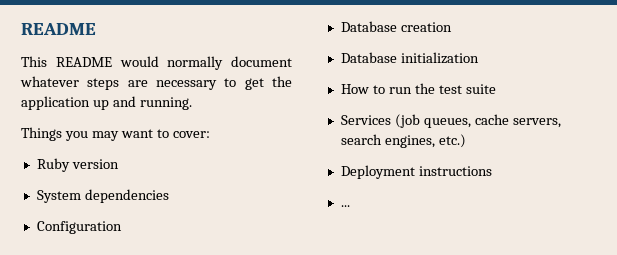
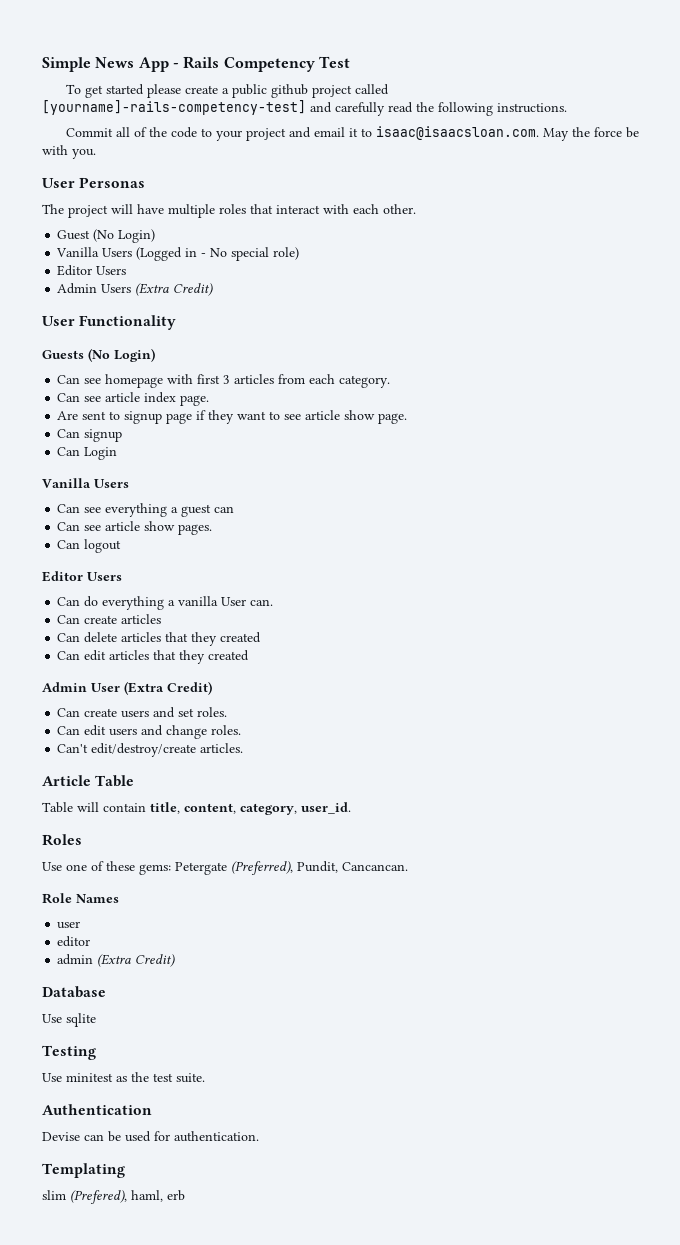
[21,23,96,35] [21,56,292,70] [20,76,292,90] [21,96,192,110] [21,127,210,141] [36,158,119,172] [36,189,169,203] [36,221,122,234] [340,21,452,32] [340,52,479,64] [340,83,496,94] [340,114,561,128] [340,134,466,148] [340,165,492,179] [340,205,350,207] README // This README would normally document whatever steps are necessary to get the application up and running. // Things you may want to cover: // Ruby version // System dependencies // Configuration // Database creation // Database initialization // How to run the test suite // Services (job queues, cache servers, search engines, etc.) // Deployment instructions // ... -> [42,56,350,72] [66,84,390,98] [42,100,567,116] [66,126,640,141] [42,145,96,159] [42,177,146,188] [42,204,416,218] [57,229,156,243] [56,247,300,261] [57,265,127,276] [57,283,214,296] [42,315,177,330] [42,348,155,362] [57,374,391,388] [57,392,210,406] [57,410,408,424] [57,429,123,442] [57,447,118,460] [42,478,129,488] [57,503,235,517] [57,521,213,535] [57,539,122,553] [42,571,122,582] [57,596,274,610] [57,614,162,624] [57,632,262,646] [57,650,250,664] [42,681,212,695] [57,707,228,718] [57,725,242,739] [57,743,244,757] [42,775,135,787] [42,802,351,815] [42,834,82,846] [42,861,408,875] [42,893,119,904] [57,921,81,929] [57,936,91,947] [57,954,176,967] [42,986,106,998] [42,1013,96,1027] [42,1045,96,1060] [42,1072,205,1083] [42,1104,152,1115] [42,1131,259,1142] [42,1163,125,1178] [42,1190,185,1204] Simple News App - Rails Competency Test // To get started please create a public github project called [yourname]-rails-competency-test] and carefully read the following instructions. // Commit all of the code to your project and email it to isaac@isaacsloan.com. May the force be with you. // User Personas // The project will have multiple roles that interact with each other. // Guest (No Login) // Vanilla Users (Logged in - No special role) // Editor Users // Admin Users (Extra Credit) // User Functionality // Guests (No Login) // Can see homepage with first 3 articles from each category. // Can see article index page. // Are sent to signup page if they want to see article show page. // Can signup // Can Login // Vanilla Users // Can see everything a guest can // Can see article show pages. // Can logout // Editor Users // Can do everything a vanilla User can. // Can create articles // Can delete articles that they created // Can edit articles that they created // Admin User (Extra Credit) // Can create users and set roles. // Can edit users and change roles. // Can't edit/destroy/create articles. // Article Table // Table will contain title, content, category, user_id. // Roles // Use one of these gems: Petergate (Preferred), Pundit, Cancancan. // Role Names // user // editor // admin (Extra Credit) // Database // Use sqlite // Testing // Use minitest as the test suite. // Authentication // Devise can be used for authentication. // Templating // slim (Prefered), haml, erb

